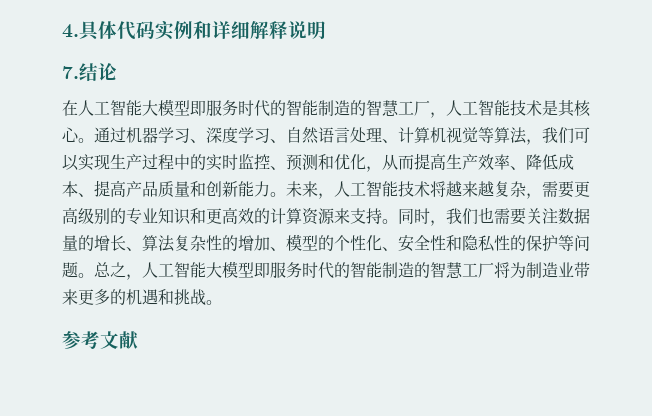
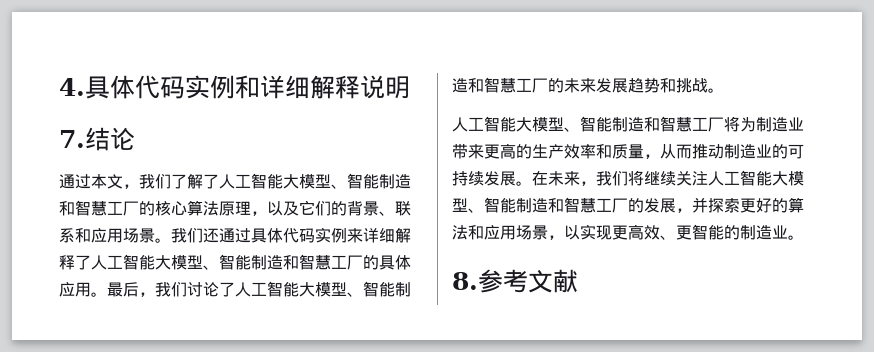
[62,99,591,118] [62,127,590,145] [62,153,574,172] [62,180,590,199] [62,207,590,226] [62,234,590,252] [62,261,430,280] 在人工智能大模型即服务时代的智能制造的智慧工厂，人工智能技术是其核心。通过机器学习、深度学习、自然语言处理、计算机视觉等算法，我们可以实现生产过程中的实时监控、预测和优化，从而提高生产效率、降低成本、提高产品质量和创新能力。未来，人工智能技术将越来越复杂，需要更高级别的专业知识和更高效的计算资源来支持。同时，我们也需要关注数据量的增长、算法复杂性的增加、模型的个性化、安全性和隐私性的保护等问题。总之，人工智能大模型即服务时代的智能制造的 -> [59,173,411,189] [59,200,411,216] [59,227,411,243] [59,254,411,270] [59,281,411,297] [452,77,724,93] [452,116,660,132] 通过本文，我们了解了人工智能大模型、智能制造和智慧工厂的核心算法原理，以及它们的背景、联系和应用场景。我们还通过具体代码实例来详细解释了人工智能大模型、智能制造和智慧工厂的具体应用。最后，我们讨论了人工智能大模型、智能制造和智慧工厂的未来发展趋势和挑战。 // 人工智能大模型、智能制造和
[94,289,222,306] 多的机遇和挑战。 // -> [500,143,804,159] [452,170,804,186] [452,197,804,213] [452,224,804,240] [452,272,478,290] 高的生产效率和质量，从而推动制造业的可持续发展。在未来，我们将继续关注人工智能大模型、智能制造和智慧工厂的发展，并探索更好的算法和应用场景，以实现更高效、更智能的制造业。 // 8.

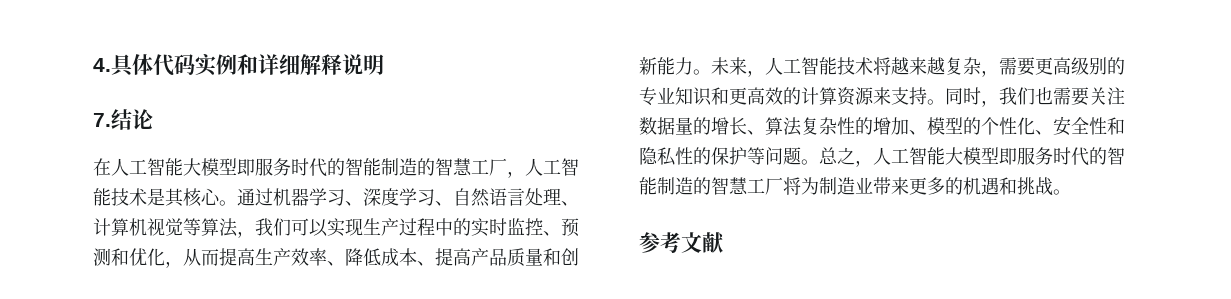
[59,173,411,189] [59,200,411,216] [59,227,411,243] [59,254,411,270] [59,281,411,297] [452,77,724,93] [452,116,660,132] 通过本文，我们了解了人工智能大模型、智能制造和智慧工厂的核心算法原理，以及它们的背景、联系和应用场景。我们还通过具体代码实例来详细解释了人工智能大模型、智能制造和智慧工厂的具体应用。最后，我们讨论了人工智能大模型、智能制造和智慧工厂的未来发展趋势和挑战。 // 人工智能大模型、智能制造和 -> [93,158,579,178] [93,188,579,207] [93,218,579,238] [93,248,579,268] [639,57,1125,77] [639,87,1125,107] [639,116,1125,136] [639,147,1125,167] [639,177,711,195] 在人工智能大模型即服务时代的智能制造的智慧工厂，人工智能技术是其核心。通过机器学习、深度学习、自然语言处理、计算机视觉等算法，我们可以实现生产过程中的实时监控、预测和优化，从而提高生产效率、降低成本、提高产品质量和创新能力。未来，人工智能技术将越来越复杂，需要更高级别的专业知识和更高效的计算资源来支持。同时，我们也需要关注数据量的增长、算法复杂性的增加、模型的个性化、安全性和隐私性的保护等问题。总之，人工智能大模型即服务时代的智能制造的
[500,143,804,159] [452,170,804,186] [452,197,804,213] [452,224,804,240] [452,272,478,290] 高的生产效率和质量，从而推动制造业的可持续发展。在未来，我们将继续关注人工智能大模型、智能制造和智慧工厂的发展，并探索更好的算法和应用场景，以实现更高效、更智能的制造业。 // 8. -> [927,177,1071,196] 多的机遇和挑战。 //

